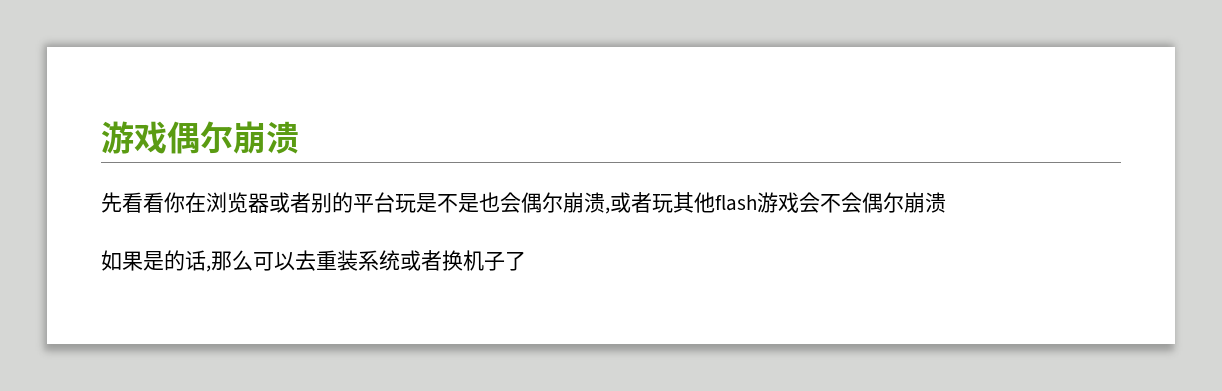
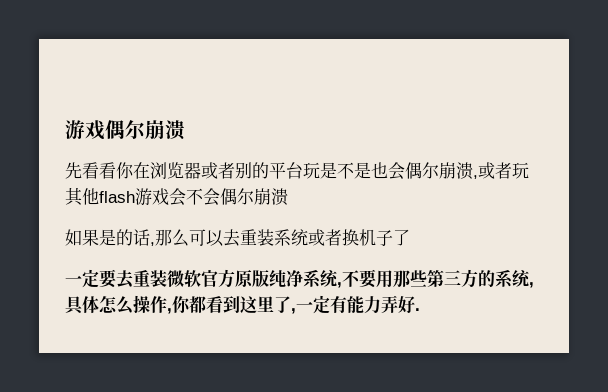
(526, 261) none -> [65,269,534,289] [65,295,420,315] // 一定要去重装微软官方原版纯净系统,不要用那些第三方的系统,具体怎么操作,你都看到这里了,一定有能力弄好.

